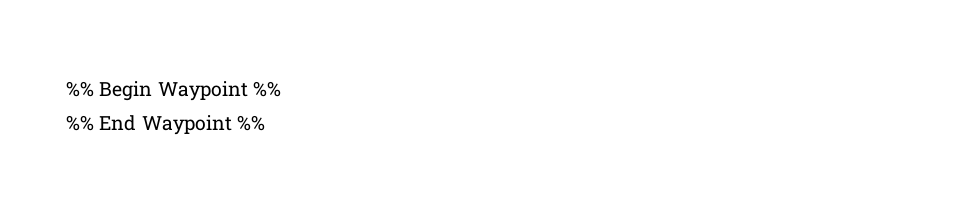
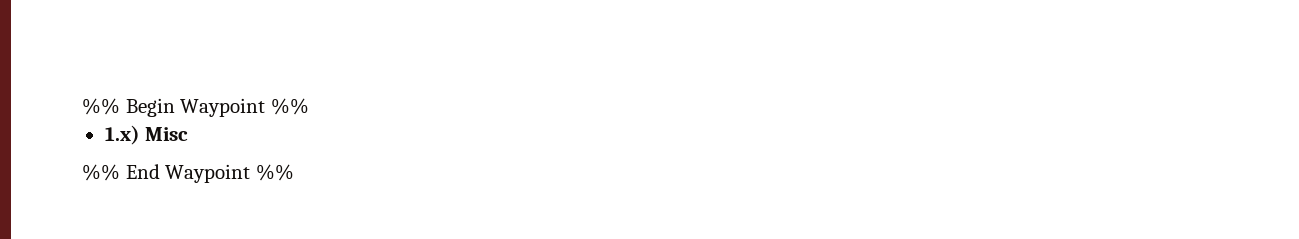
(281, 89) none -> [104,125,189,145] // 1.x) Misc

